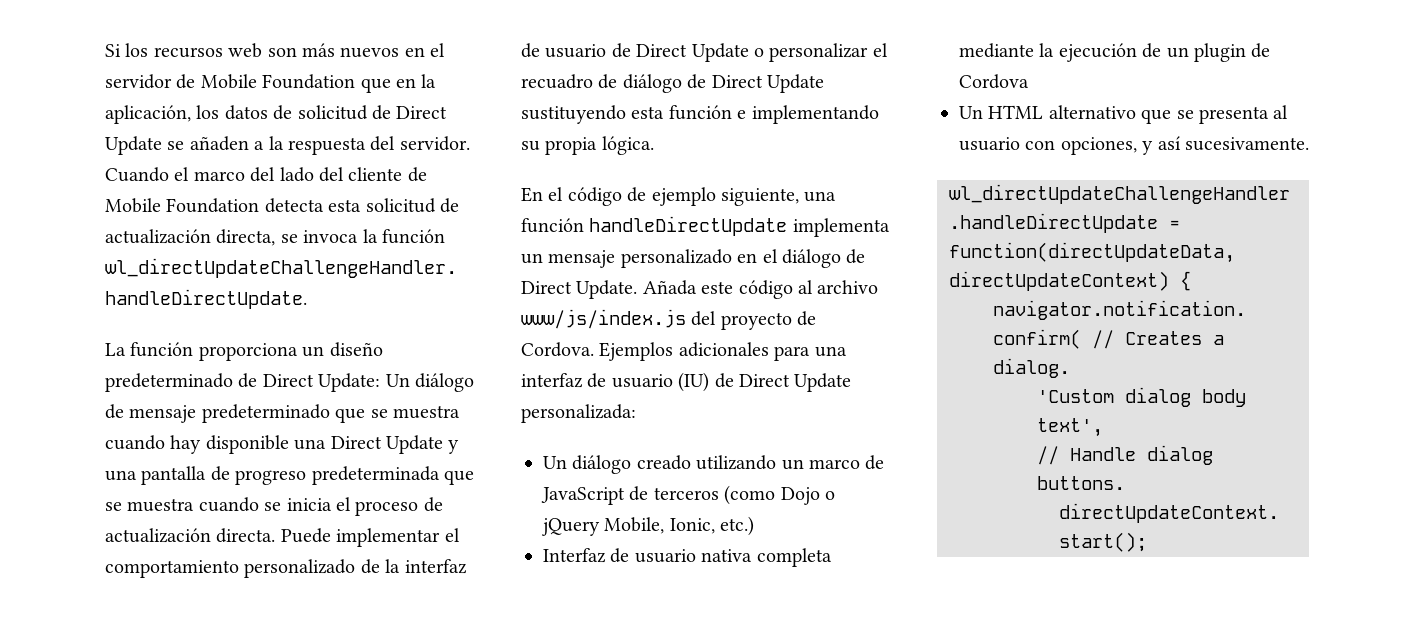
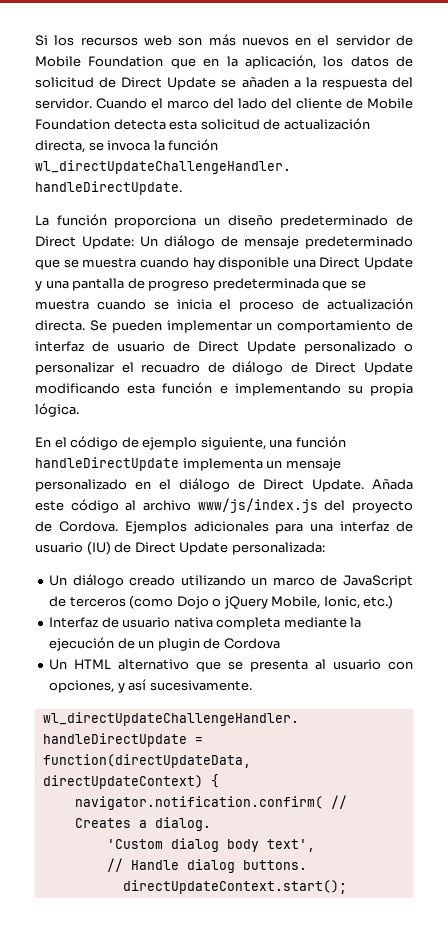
[280,528,460,547] [105,559,401,578] Puede implementar el comportamiento personalizado de la -> [89,320,413,333] Se pueden implementar un comportamiento de
(749, 52) none -> [304,341,396,354] personalizado
[521,105,626,124] sustituyendo -> [35,383,120,394] modificando

